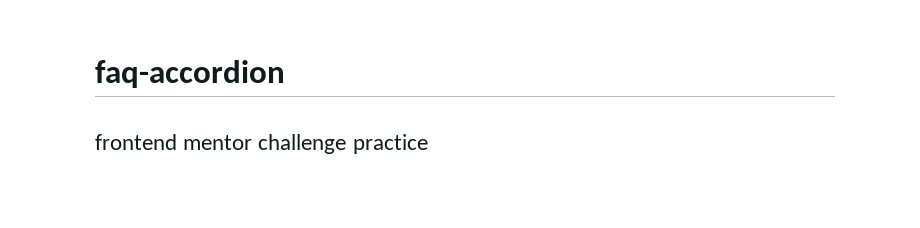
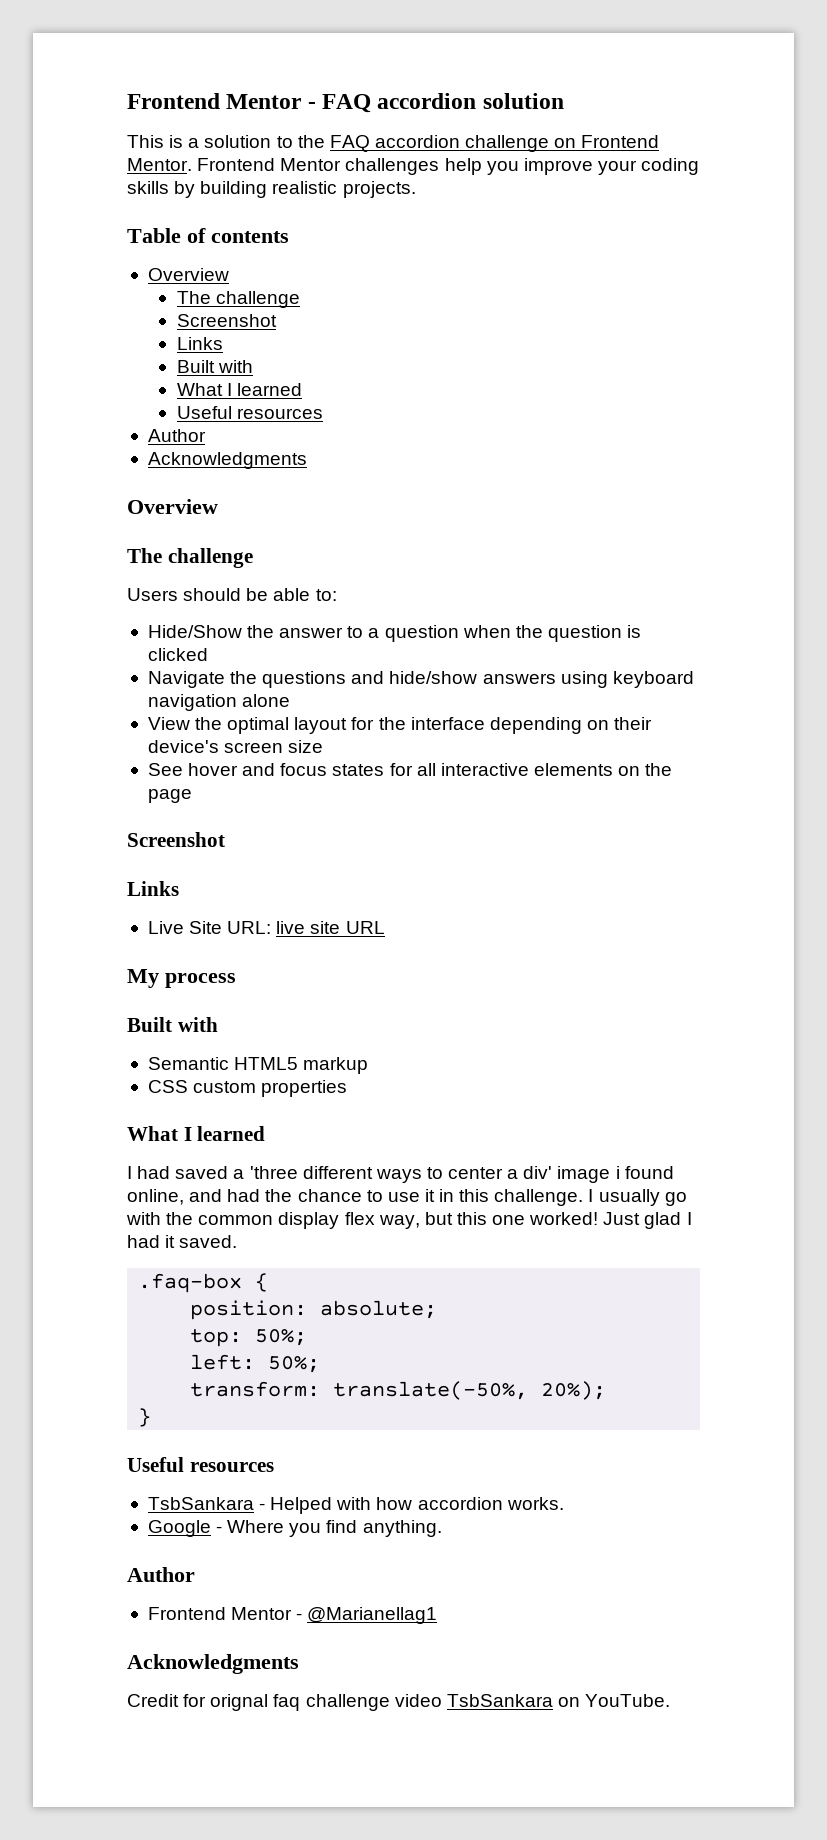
[95,60,285,88] [95,134,428,154] faq-accordion // frontend mentor challenge practice -> [127,93,564,113] [127,135,660,152] [127,158,700,175] [127,181,416,198] [127,228,289,243] [147,268,229,281] [176,291,300,308] [176,314,277,327] [176,337,223,350] [176,360,253,373] [176,383,302,396] [176,406,323,419] [147,429,206,442] [147,452,307,469] [127,499,218,514] [127,548,253,568] [127,588,337,601] [147,625,642,642] [147,648,208,661] [147,671,694,688] [147,694,291,711] [147,717,653,734] [147,740,324,753] [147,763,673,776] [147,789,192,803] [127,832,225,847] [127,881,179,896] [147,921,385,934] [127,969,236,988] [127,1017,218,1032] [147,1057,369,1074] [147,1080,348,1097] [127,1126,266,1141] [127,1166,674,1183] [127,1189,687,1206] [126,1212,692,1229] [127,1235,238,1248] [138,1273,269,1293] [190,1300,438,1320] [190,1329,308,1347] [190,1354,321,1373] [190,1381,607,1400] [138,1408,152,1427] [127,1457,274,1472] [147,1497,564,1514] [147,1520,442,1537] [127,1567,195,1582] [147,1607,438,1624] [127,1654,299,1674] [127,1694,671,1711] Frontend Mentor - FAQ accordion solution // This is a solution to the FAQ accordion challenge on Frontend Mentor. Frontend Mentor challenges help you improve your coding skills by building realistic projects. // Table of contents // Overview // The challenge // Screenshot // Links // Built with // What I learned // Useful resources // Author // Acknowledgments // Overview // The challenge // Users should be able to: // Hide/Show the answer to a question when the question is clicked // Navigate the questions and hide/show answers using keyboard navigation alone // View the optimal layout for the interface depending on their device's screen size // See hover and focus states for all interactive elements on the page // Screenshot // Links // Live Site URL: live site URL // My process // Built with // Semantic HTML5 markup // CSS custom properties // What I learned // I had saved a 'three different ways to center a div' image i found online, and had the chance to use it in this challenge. I usually go with the common display flex way, but this one worked! Just glad I had it saved. // .faq-box { // position: absolute; // top: 50%; // left: 50%; // transform: translate(-50%, 20%); // } // Useful resources // TsbSankara - Helped with how accordion works. // Google - Where you find anything. // Author // Frontend Mentor - @Marianellag1 // Acknowledgments // Credit for orignal faq challenge video TsbSankara on YouTube.

